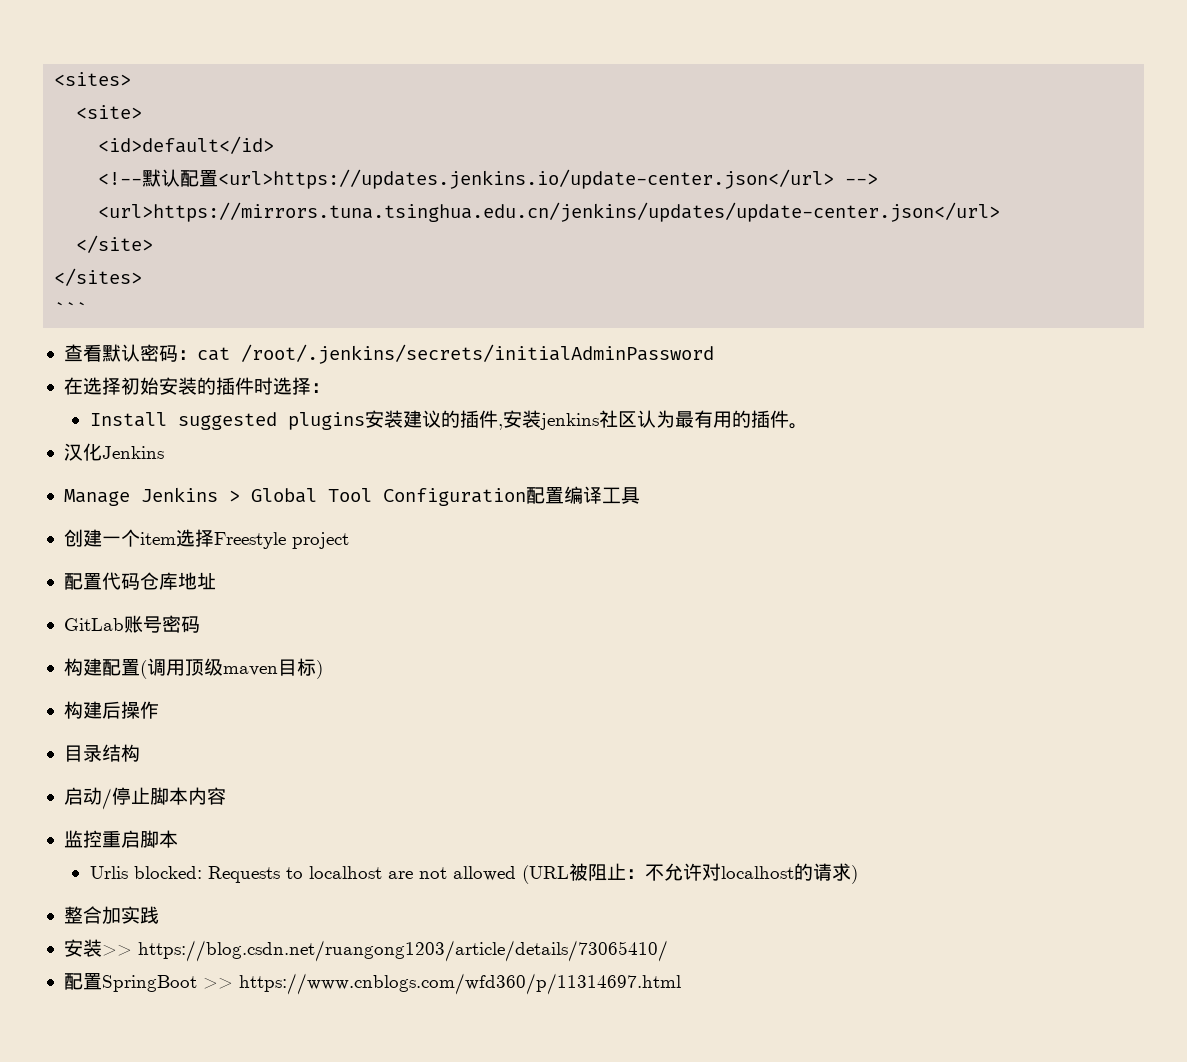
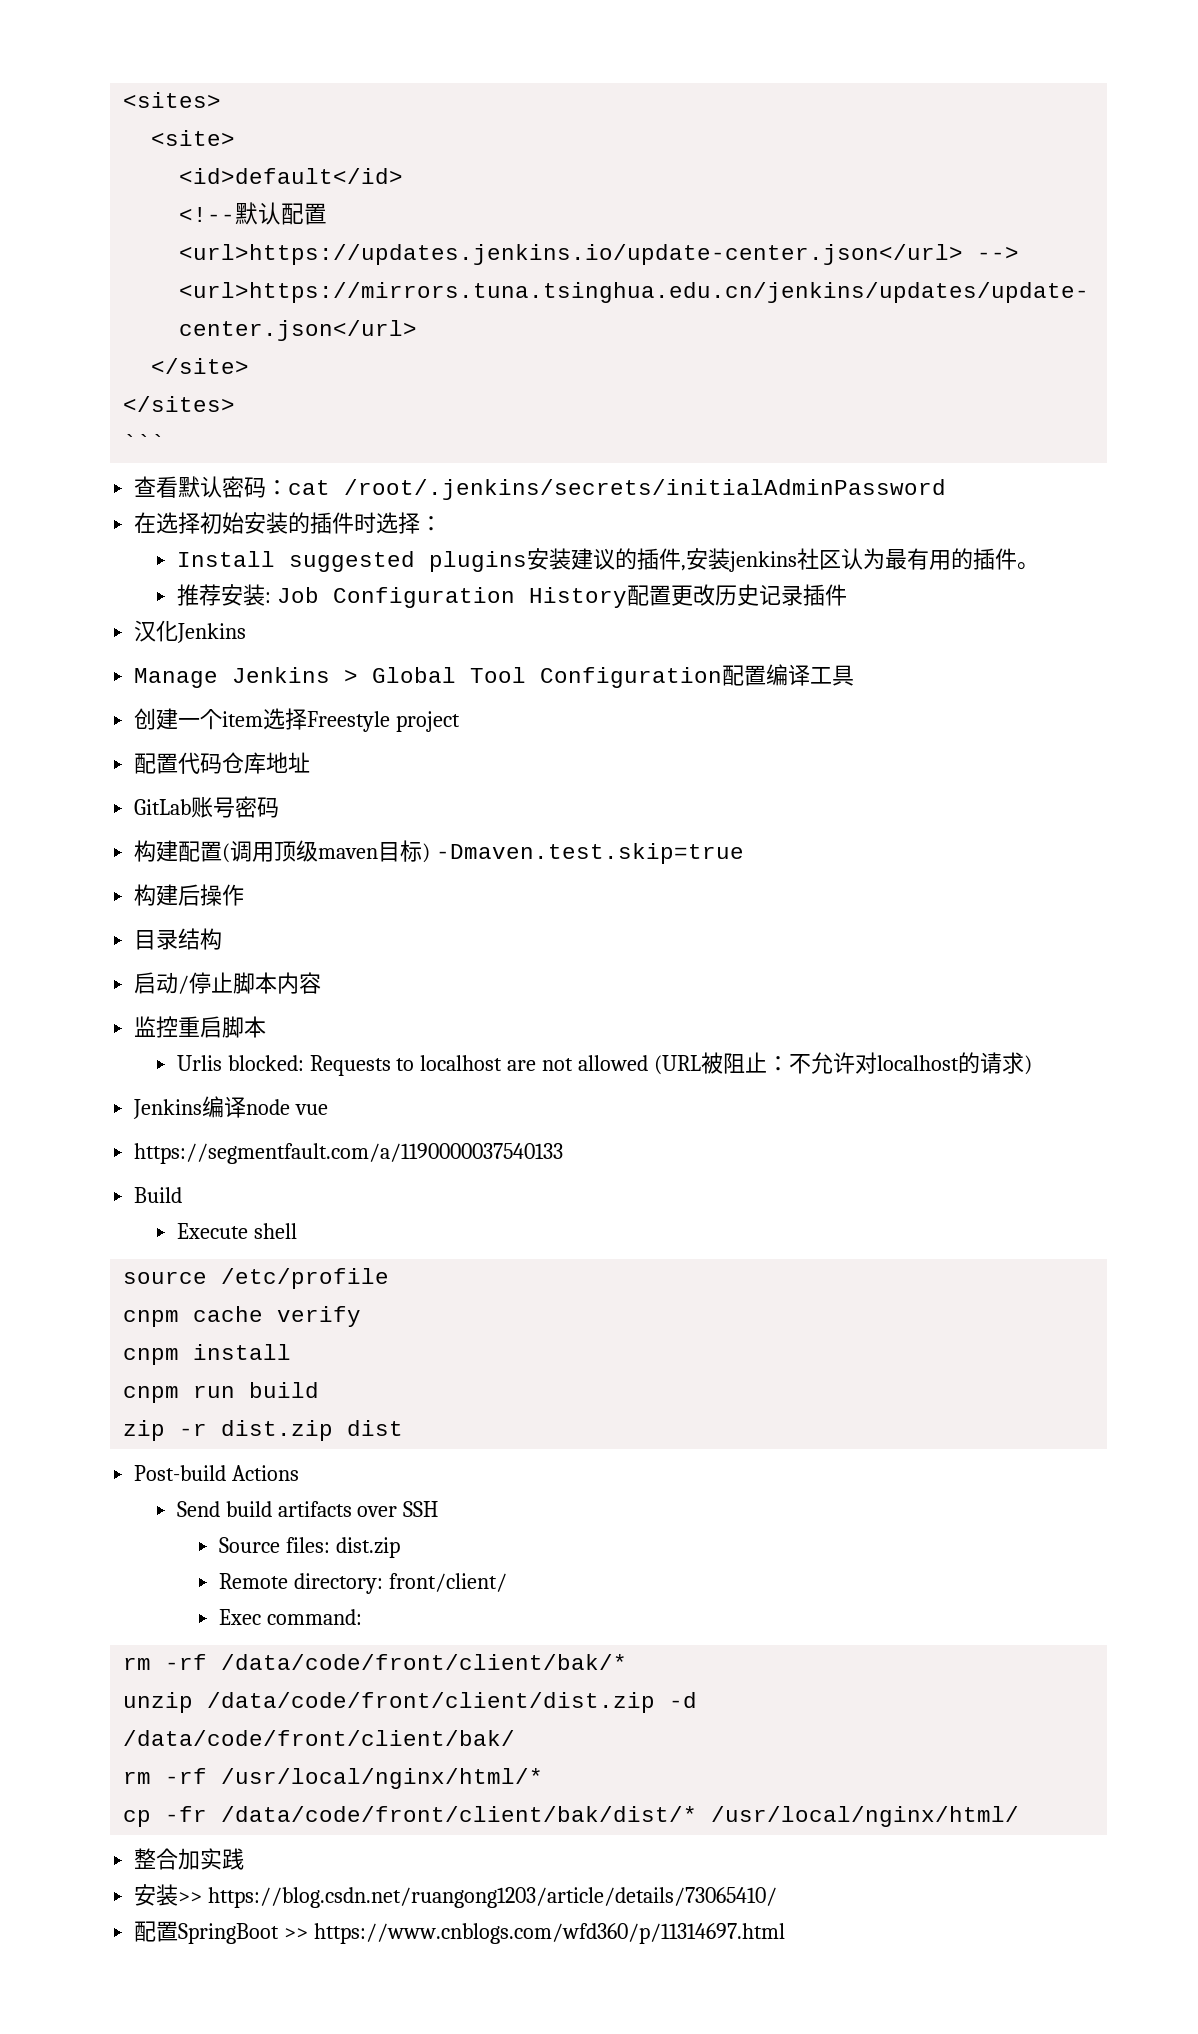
(808, 426) none -> [176,584,847,608] // 推荐安装: Job Configuration History配置更改历史记录插件
(323, 669) none -> [436,843,745,864] -Dmaven.test.skip=true
(858, 874) none -> [133,1096,329,1119] [134,1143,564,1164] [134,1187,183,1203] [176,1223,297,1239] [123,1268,390,1289] [123,1306,362,1327] [123,1344,292,1365] [123,1382,320,1403] [123,1420,404,1441] [134,1465,300,1481] [176,1501,439,1517] [219,1537,400,1558] [219,1573,507,1594] [219,1609,362,1625] [123,1654,628,1670] [123,1692,698,1713] [123,1730,516,1746] [123,1768,544,1789] [123,1806,1020,1827] // Jenkins编译node vue // https://segmentfault.com/a/1190000037540133 // Build // Execute shell // source /etc/profile // cnpm cache verify // cnpm install // cnpm run build // zip -r dist.zip dist // Post-build Actions // Send build artifacts over SSH // Source files: dist.zip // Remote directory: front/client/ // Exec command: // rm -rf /data/code/front/client/bak/* // unzip /data/code/front/client/dist.zip -d /data/code/front/client/bak/ // rm -rf /usr/local/nginx/html/* // cp -fr /data/code/front/client/bak/dist/* /usr/local/nginx/html/

